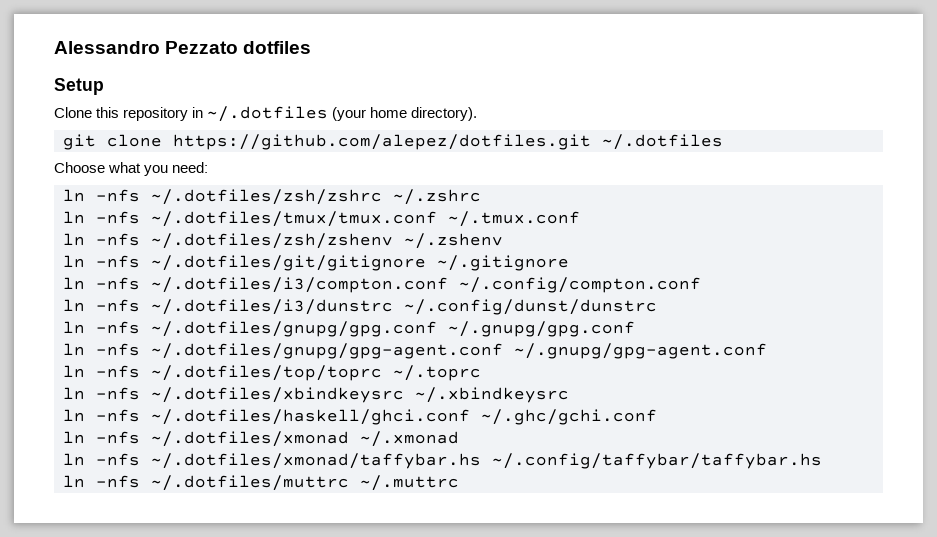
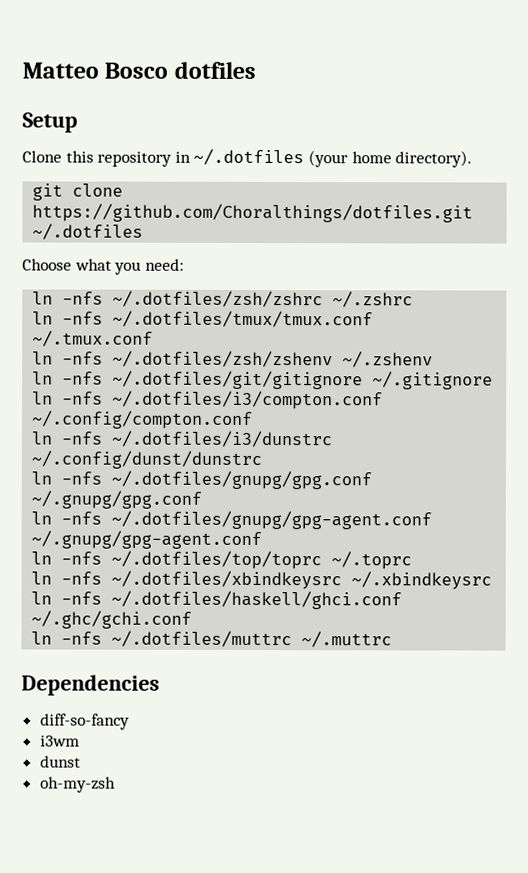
[54,41,239,54] Alessandro Pezzato -> [22,62,169,79] Matteo Bosco
[173,134,591,150] https://github.com/alepez/dotfiles.git -> [32,203,474,223] https://github.com/Choralthings/dotfiles.git
[63,431,459,447] [63,453,822,469] // ln -nfs ~/.dotfiles/xmonad ~/.xmonad // ln -nfs ~/.dotfiles/xmonad/taffybar.hs ~/.config/taffybar/taffybar.hs -> (193, 619) none
(459, 483) none -> [21,674,160,696] [39,713,130,730] [39,735,80,747] [39,755,81,768] [39,776,116,793] // Dependencies // diff-so-fancy // i3wm // dunst // oh-my-zsh

